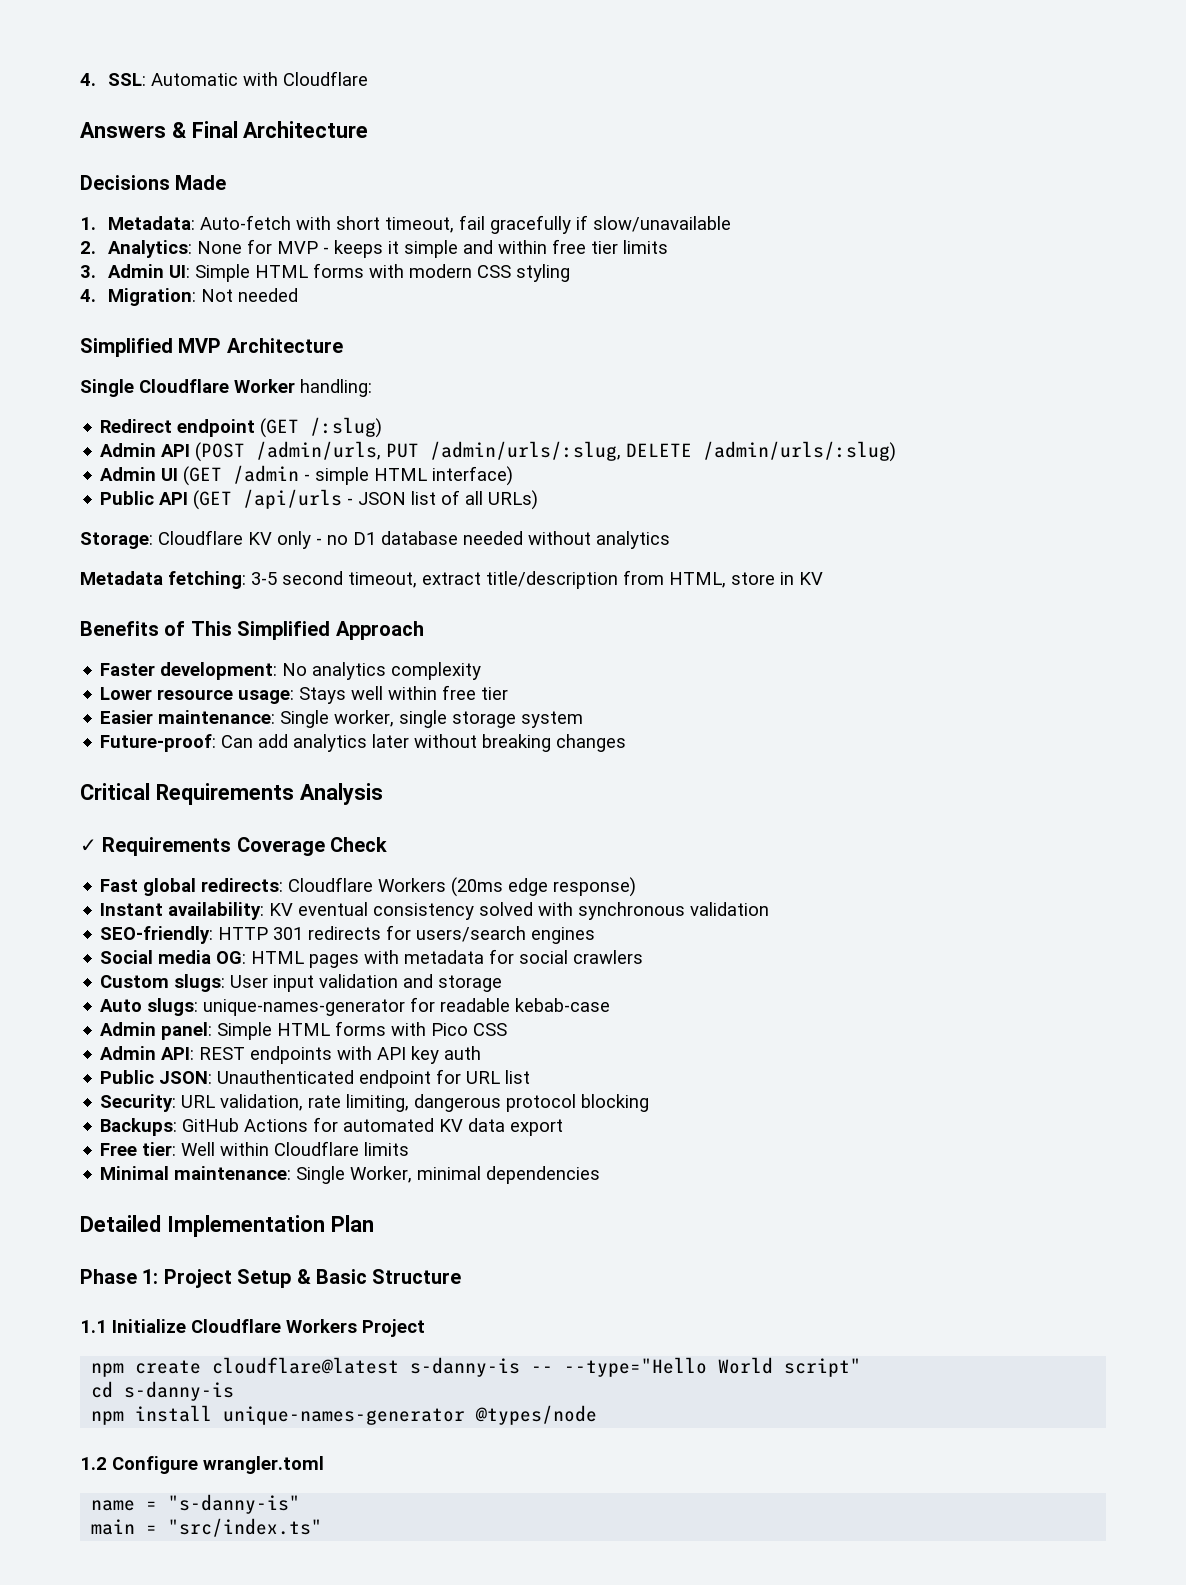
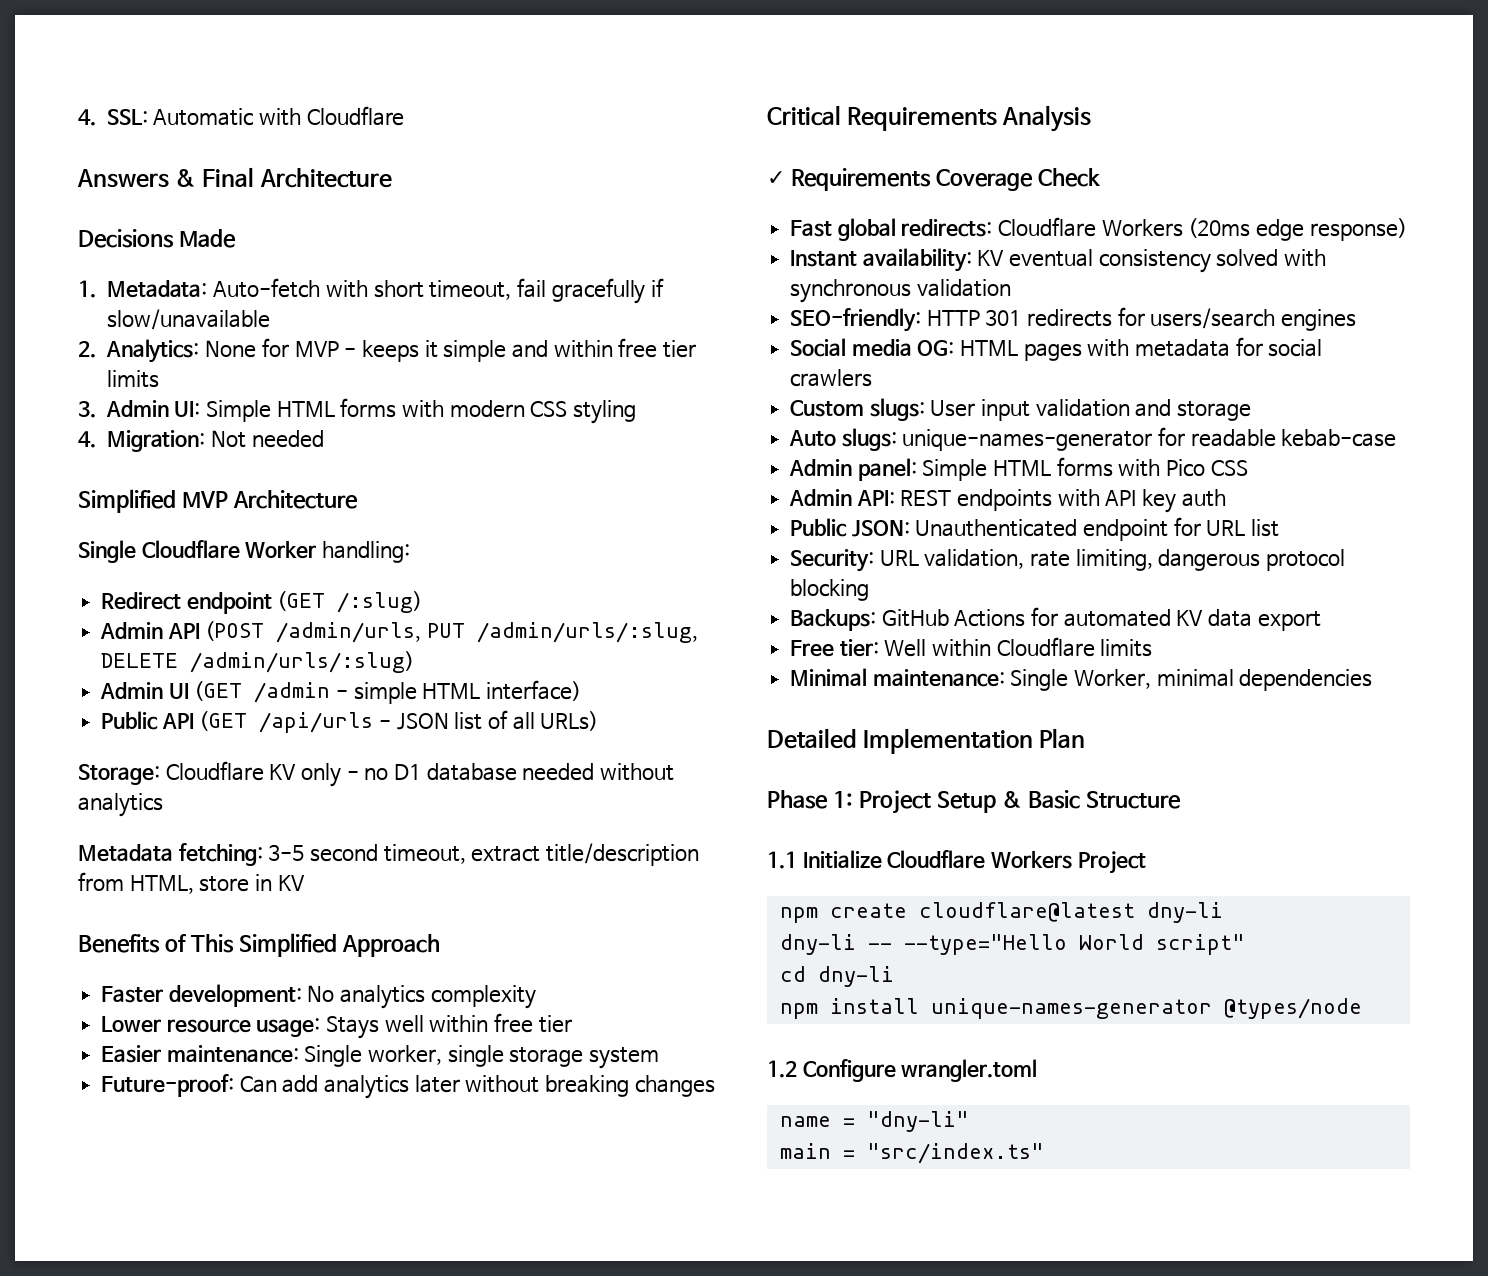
[410,1357,521,1377] s-danny-is -> [1146,902,1223,923] [779,934,856,955] dny-li // dny-li
[124,1381,235,1401] s-danny-is -> [817,966,894,987] dny-li
[168,1494,301,1514] "s-danny-is" -> [866,1111,969,1132] "dny-li"

